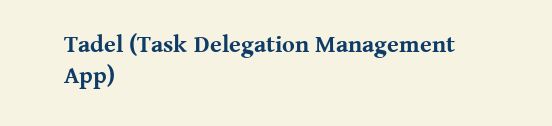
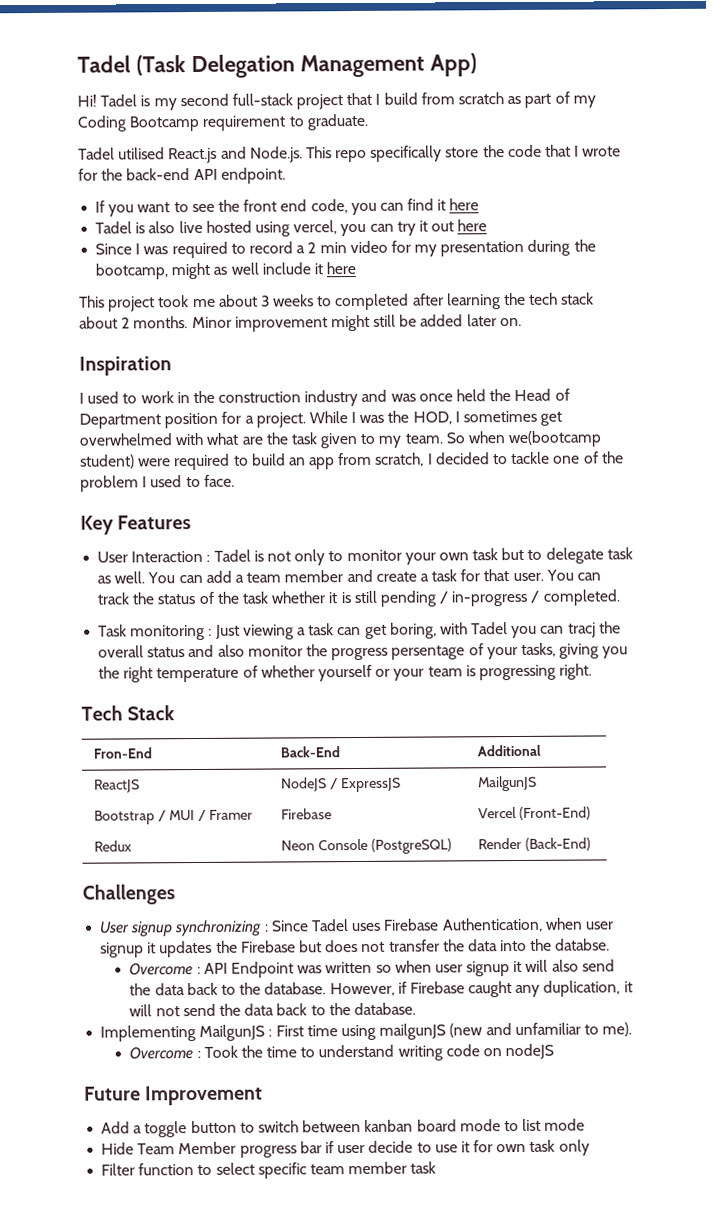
(115, 76) none -> [77,91,596,111] [77,113,369,132] [78,144,622,164] [78,167,286,184] [95,198,480,217] [95,219,488,237] [95,239,596,259] [95,261,357,280] [79,292,595,312] [79,314,522,332] [79,356,172,376] [79,388,570,407] [79,410,563,429] [79,430,603,449] [80,451,624,471] [80,474,235,492] [80,515,192,535] [97,547,633,566] [97,569,601,584] [97,589,621,607] [98,621,621,641] [98,642,629,661] [98,663,593,683] [81,705,176,721] [93,747,153,759] [280,746,341,758] [477,744,542,757] [94,779,141,793] [281,777,401,793] [478,775,538,792] [94,809,253,825] [281,808,333,820] [478,806,592,820] [94,840,133,852] [281,838,452,854] [478,837,592,851] [82,884,175,905] [99,917,614,937] [100,938,611,958] [129,959,615,978] [129,980,633,998] [129,1002,416,1017] [100,1022,633,1042] [129,1043,555,1061] [84,1085,264,1106] [101,1118,586,1138] [101,1139,590,1158] [101,1161,437,1179] // Hi! Tadel is my second full-stack project that I build from scratch as part of my Coding Bootcamp requirement to graduate. // Tadel utilised React.js and Node.js. This repo specifically store the code that I wrote for the back-end API endpoint. // If you want to see the front end code, you can find it here // Tadel is also live hosted using vercel, you can try it out here // Since I was required to record a 2 min video for my presentation during the bootcamp, might as well include it here // This project took me about 3 weeks to completed after learning the tech stack about 2 months. Minor improvement might still be added later on. // Inspiration // I used to work in the construction industry and was once held the Head of Department position for a project. While I was the HOD, I sometimes get overwhelmed with what are the task given to my team. So when we(bootcamp student) were required to build an app from scratch, I decided to tackle one of the problem I used to face. // Key Features // User Interaction : Tadel is not only to monitor your own task but to delegate task as well. You can add a team member and create a task for that user. You can track the status of the task whether it is still pending / in-progress / completed. // Task monitoring : Just viewing a task can get boring, with Tadel you can tracj the overall status and also monitor the progress persentage of your tasks, giving you the right temperature of whether yourself or your team is progressing right. // Tech Stack // Fron-End | Back-End | Additional // ReactJS | NodeJS / ExpressJS | MailgunJS // Bootstrap / MUI / Framer | Firebase | Vercel (Front-End) // Redux | Neon Console (PostgreSQL) | Render (Back-End) // Challenges // User signup synchronizing : Since Tadel uses Firebase Authentication, when user signup it updates the Firebase but does not transfer the data into the databse. // Overcome : API Endpoint was written so when user signup it will also send the data back to the database. However, if Firebase caught any duplication, it will not send the data back to the database. // Implementing MailgunJS : First time using mailgunJS (new and unfamiliar to me). // Overcome : Took the time to understand writing code on nodeJS // Future Improvement // Add a toggle button to switch between kanban board mode to list mode // Hide Team Member progress bar if user decide to use it for own task only // Filter function to select specific team member task

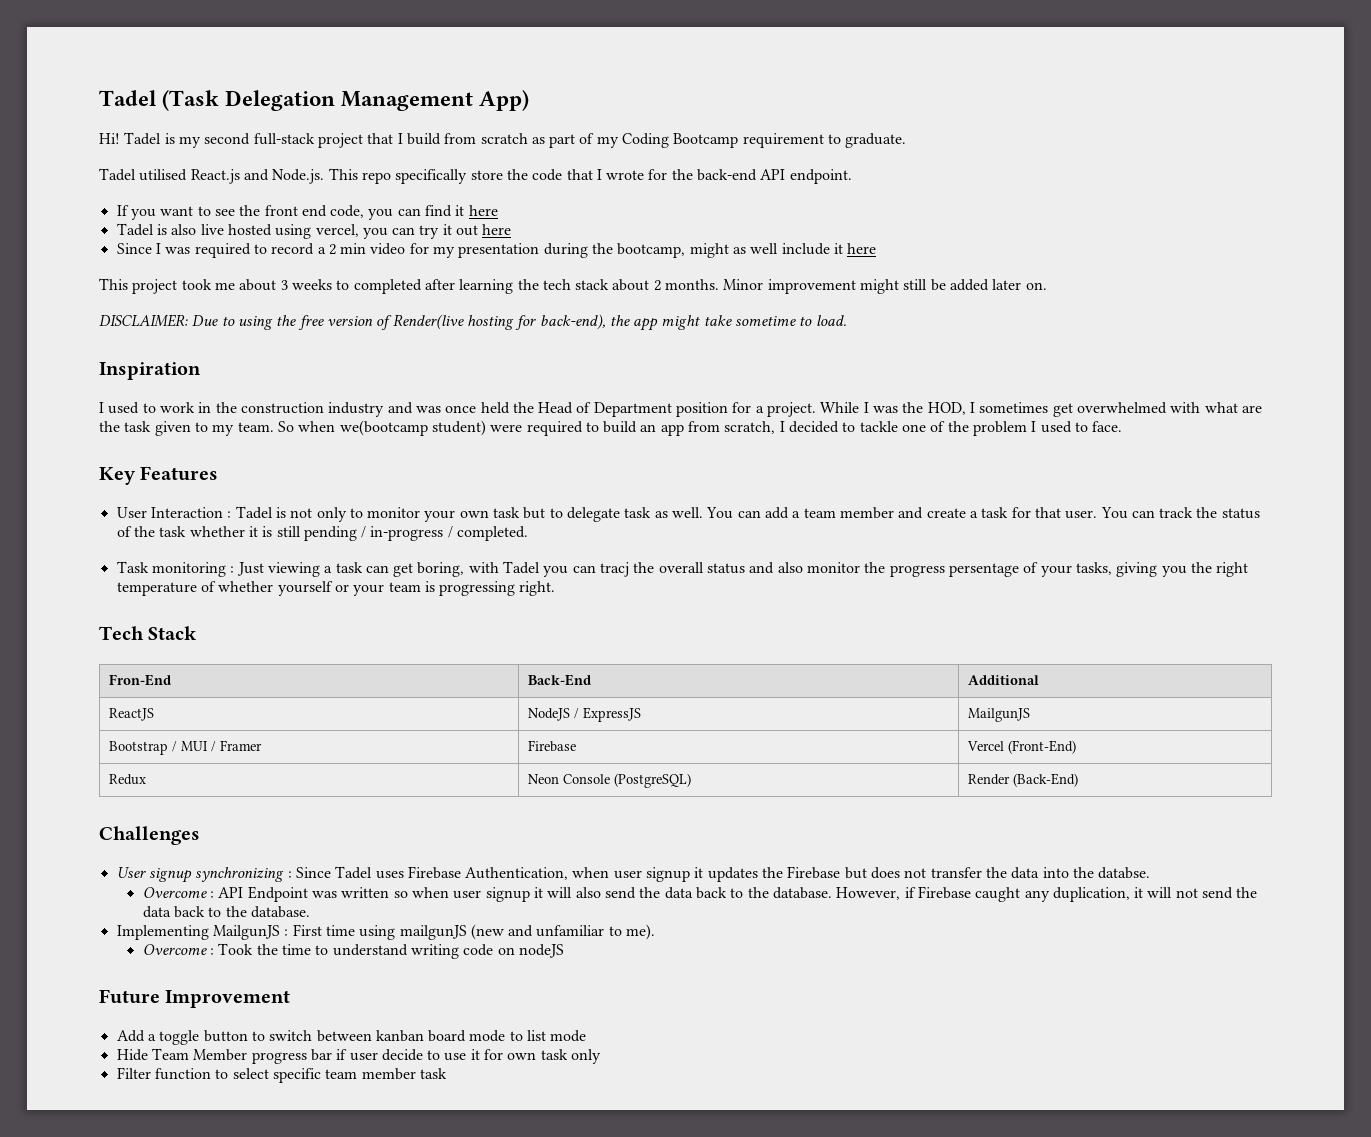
(522, 322) none -> [99,314,847,331] // DISCLAIMER: Due to using the free version of Render(live hosting for back-end), the app might take sometime to load.

